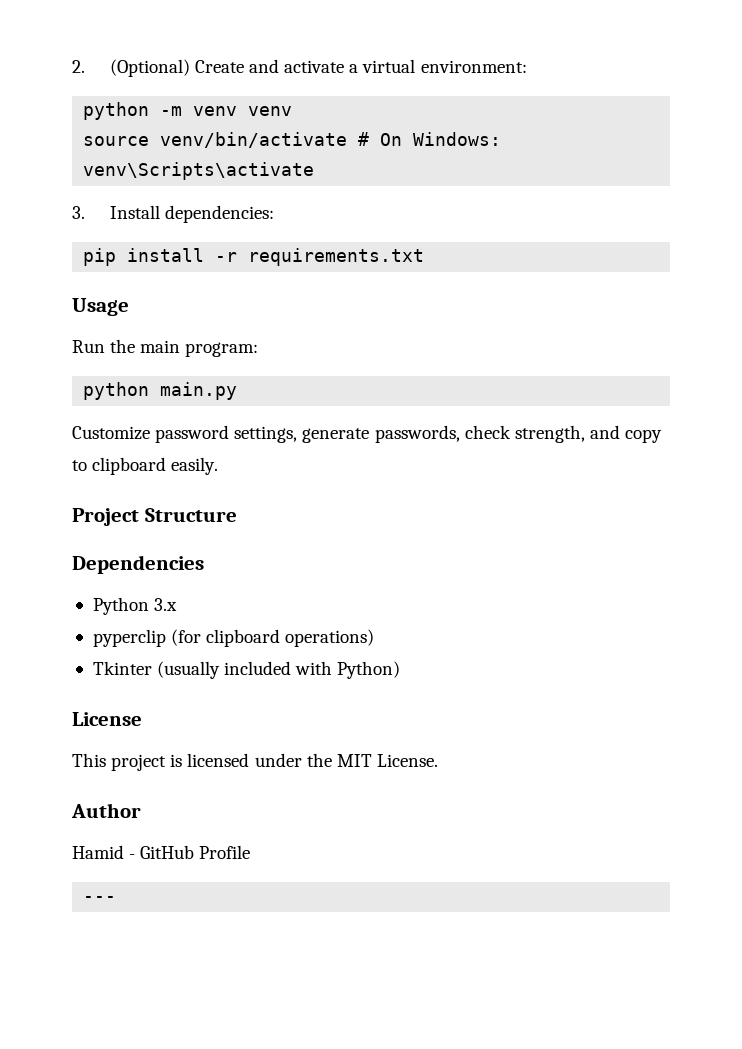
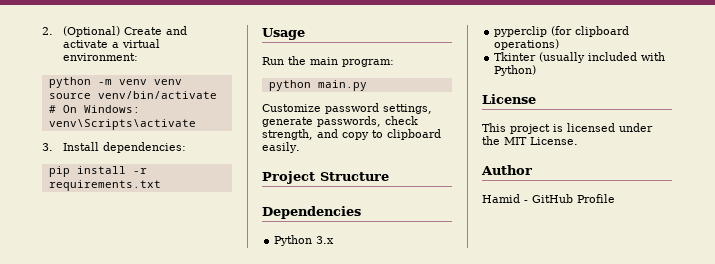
[83,896,117,902] // --- -> (615, 198) none

